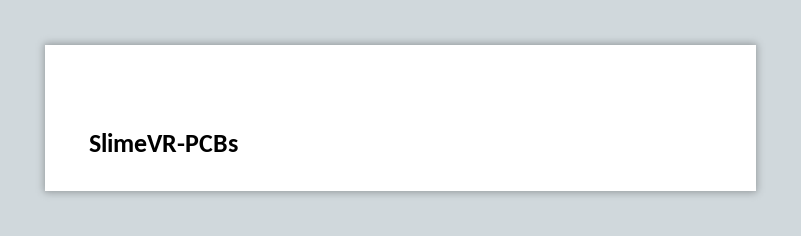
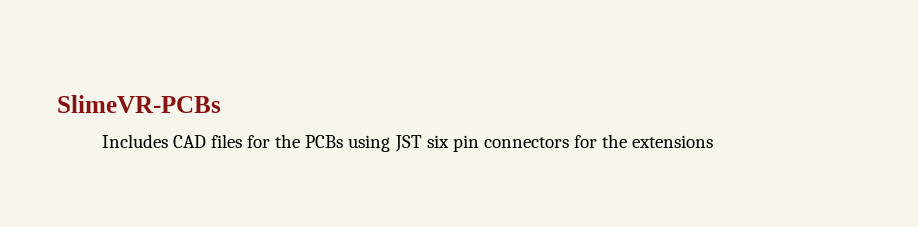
(238, 142) none -> [101,134,714,152] // Includes CAD files for the PCBs using JST six pin connectors for the extensions

